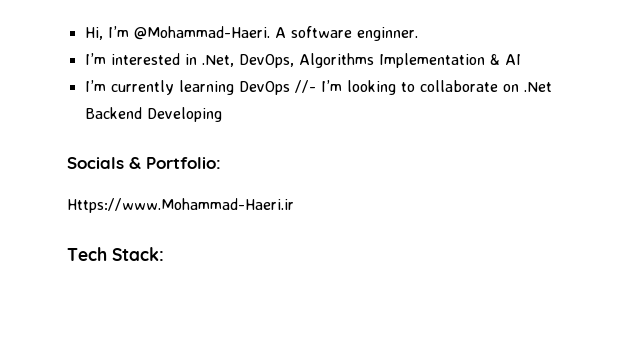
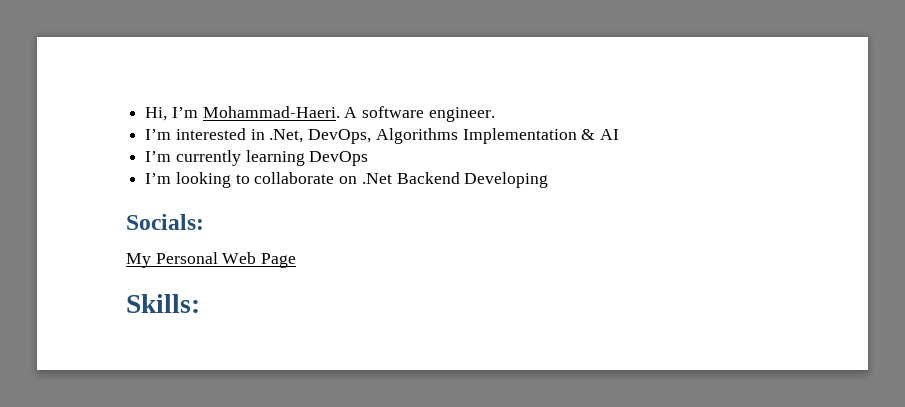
[133,26,270,40] @Mohammad-Haeri. -> [202,106,340,118] Mohammad-Haeri.
[356,27,418,41] enginner. -> [428,107,495,122] engineer.
[294,80,316,93] //- -> (369, 158) //
[67,157,221,169] [67,198,294,213] [67,247,164,261] Socials & Portfolio: // Https://www.Mohammad-Haeri.ir // Tech Stack: -> [126,214,204,230] [126,252,297,268] [126,294,200,313] Socials: // My Personal Web Page // Skills:

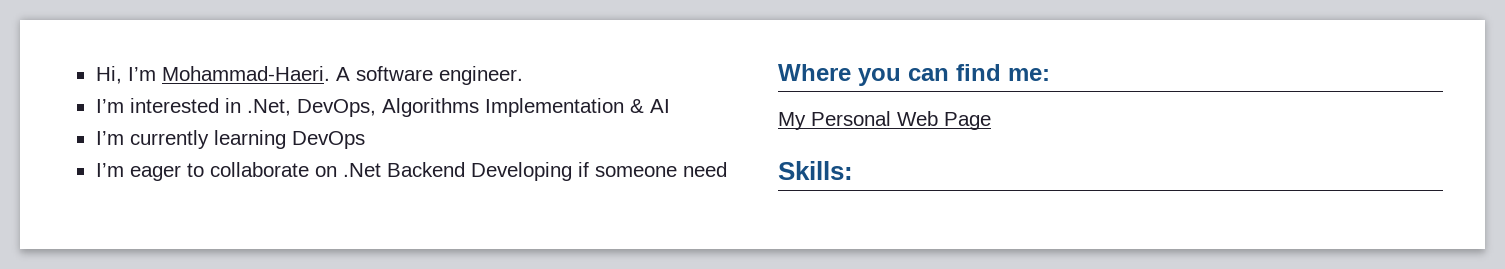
[175,172,231,188] looking -> [129,165,181,181] eager
[126,214,204,230] // Socials: -> [577,162,727,177] [778,64,1050,86] if someone need // Where you can find me:

